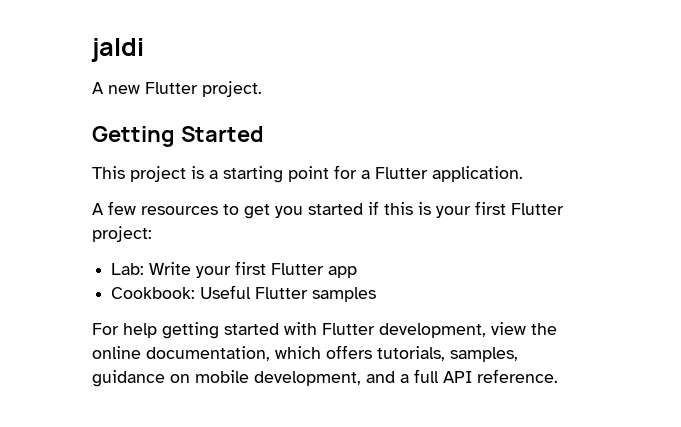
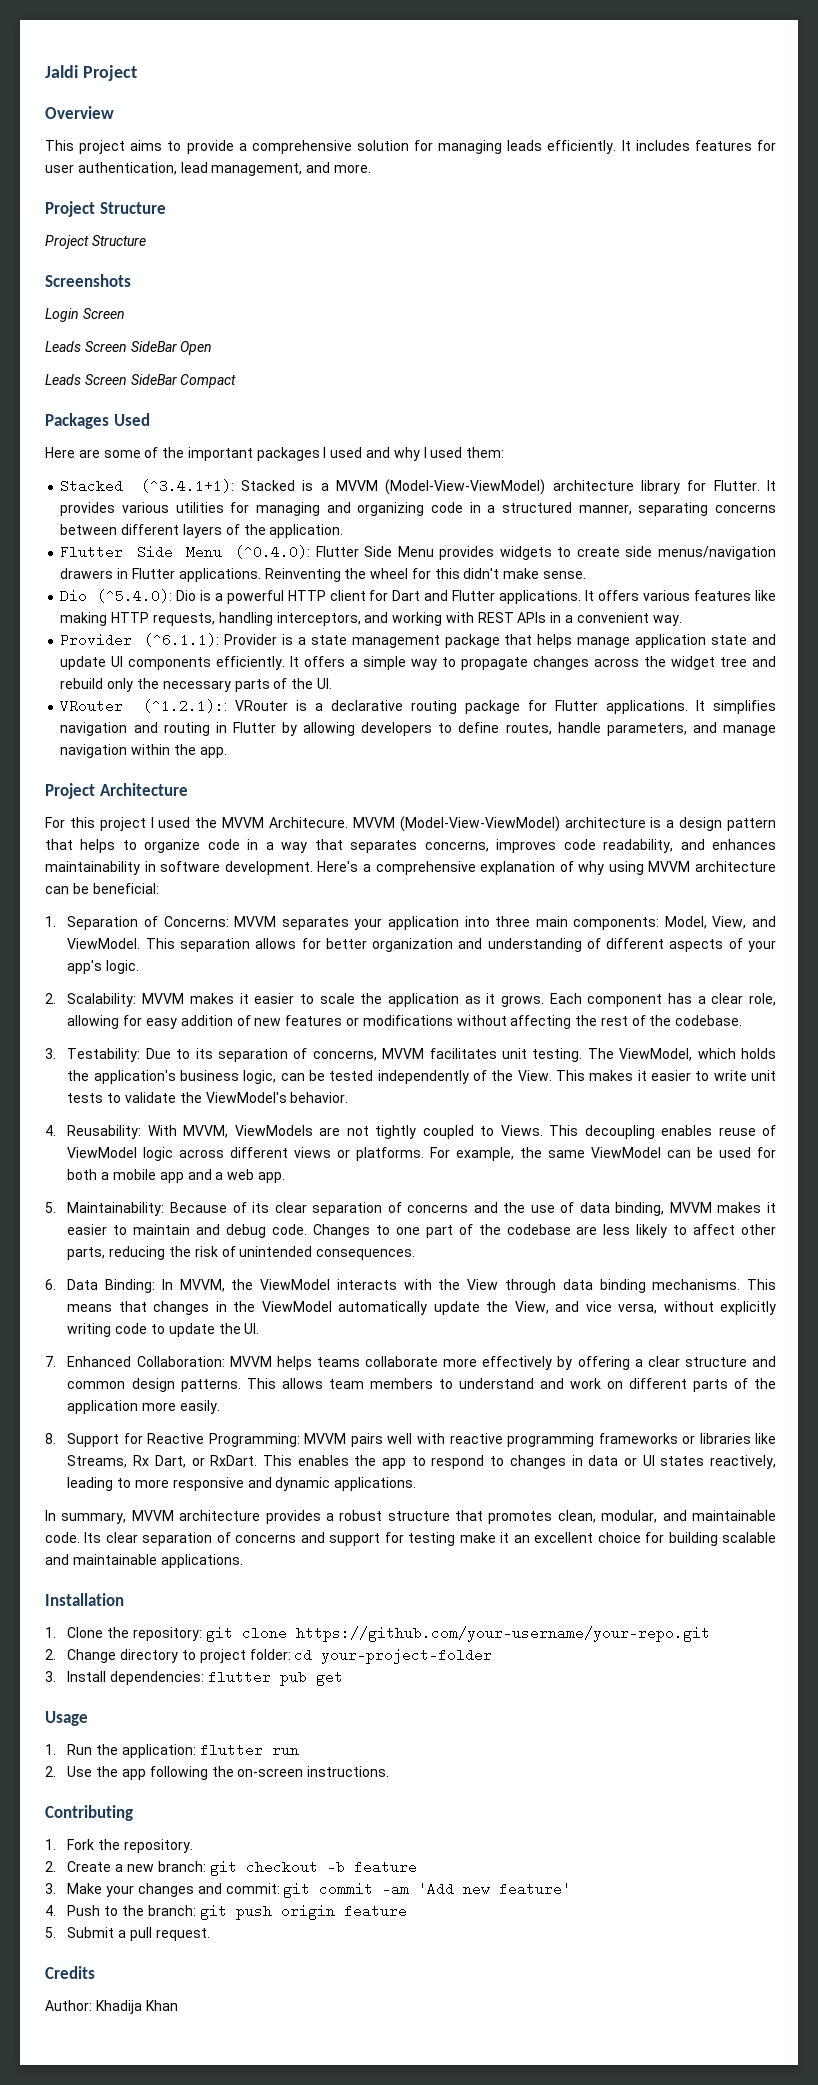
[91,38,144,62] [92,81,262,97] [92,126,264,147] [92,165,523,183] [92,201,564,219] [92,226,152,242] [111,261,358,278] [111,285,377,302] [92,322,557,339] [92,345,518,362] [92,369,558,387] jaldi // A new Flutter project. // Getting Started // This project is a starting point for a Flutter application. // A few resources to get you started if this is your first Flutter project: // Lab: Write your first Flutter app // Cookbook: Useful Flutter samples // For help getting started with Flutter development, view the online documentation, which offers tutorials, samples, guidance on mobile development, and a full API reference. -> [45,65,137,81] [45,106,114,119] [45,140,776,154] [45,162,371,176] [45,201,166,217] [45,235,146,249] [45,274,131,287] [45,308,125,322] [45,341,213,355] [45,374,237,388] [45,413,150,429] [45,447,505,461] [60,479,777,495] [60,502,776,516] [60,524,344,538] [60,545,777,560] [60,568,586,582] [60,589,777,604] [60,612,682,626] [60,633,777,648] [60,656,777,670] [60,678,332,692] [60,699,777,714] [60,722,776,736] [60,744,227,758] [45,783,188,799] [45,816,777,832] [45,839,776,853] [45,861,777,875] [45,883,159,894] [45,916,777,930] [67,938,776,952] [67,960,140,974] [45,993,776,1007] [67,1015,743,1029] [45,1048,776,1062] [67,1070,776,1084] [67,1092,349,1103] [45,1125,776,1139] [67,1147,776,1161] [67,1169,285,1183] [45,1202,776,1216] [67,1224,776,1238] [67,1246,416,1260] [45,1279,776,1293] [67,1301,776,1315] [67,1323,260,1337] [45,1356,777,1370] [67,1378,777,1392] [67,1400,221,1414] [45,1433,776,1447] [67,1455,777,1469] [67,1477,417,1491] [45,1510,776,1524] [45,1532,777,1546] [45,1554,243,1568] [45,1593,124,1606] [45,1626,710,1642] [45,1648,493,1664] [45,1670,344,1686] [45,1711,88,1726] [45,1743,299,1758] [45,1766,390,1780] [45,1805,133,1821] [45,1839,194,1853] [45,1860,417,1876] [45,1882,572,1898] [45,1904,407,1920] [45,1927,210,1941] [45,1966,95,1979] [45,2000,178,2014] Jaldi Project // Overview // This project aims to provide a comprehensive solution for managing leads efficiently. It includes features for user authentication, lead management, and more. // Project Structure // Project Structure // Screenshots // Login Screen // Leads Screen SideBar Open // Leads Screen SideBar Compact // Packages Used // Here are some of the important packages I used and why I used them: // Stacked (^3.4.1+1): Stacked is a MVVM (Model-View-ViewModel) architecture library for Flutter. It provides various utilities for managing and organizing code in a structured manner, separating concerns between different layers of the application. // Flutter Side Menu (^0.4.0): Flutter Side Menu provides widgets to create side menus/navigation drawers in Flutter applications. Reinventing the wheel for this didn't make sense. // Dio (^5.4.0): Dio is a powerful HTTP client for Dart and Flutter applications. It offers various features like making HTTP requests, handling interceptors, and working with REST APIs in a convenient way. // Provider (^6.1.1): Provider is a state management package that helps manage application state and update UI components efficiently. It offers a simple way to propagate changes across the widget tree and rebuild only the necessary parts of the UI. // VRouter (^1.2.1):: VRouter is a declarative routing package for Flutter applications. It simplifies navigation and routing in Flutter by allowing developers to define routes, handle parameters, and manage navigation within the app. // Project Architecture // For this project I used the MVVM Architecure. MVVM (Model-View-ViewModel) architecture is a design pattern that helps to organize code in a way that separates concerns, improves code readability, and enhances maintainability in software development. Here's a comprehensive explanation of why using MVVM architecture can be beneficial: // 1. Separation of Concerns: MVVM separates your application into three main components: Model, View, and ViewModel. This separation allows for better organization and understanding of different aspects of your app's logic. // 2. Scalability: MVVM makes it easier to scale the application as it grows. Each component has a clear role, allowing for easy addition of new features or modifications without affecting the rest of the codebase. // 3. Testability: Due to its separation of concerns, MVVM facilitates unit testing. The ViewModel, which holds the application's business logic, can be tested independently of the View. This makes it easier to write unit tests to validate the ViewModel's behavior. // 4. Reusability: With MVVM, ViewModels are not tightly coupled to Views. This decoupling enables reuse of ViewModel logic across different views or platforms. For example, the same ViewModel can be used for both a mobile app and a web app. // 5. Maintainability: Because of its clear separation of concerns and the use of data binding, MVVM makes it easier to maintain and debug code. Changes to one part of the codebase are less likely to affect other parts, reducing the risk of unintended consequences. // 6. Data Binding: In MVVM, the ViewModel interacts with the View through data binding mechanisms. This means that changes in the ViewModel automatically update the View, and vice versa, without explicitly writing code to update the UI. // 7. Enhanced Collaboration: MVVM helps teams collaborate more effectively by offering a clear structure and common design patterns. This allows team members to understand and work on different parts of the application more easily. // 8. Support for Reactive Programming: MVVM pairs well with reactive programming frameworks or libraries like Streams, Rx Dart, or RxDart. This enables the app to respond to changes in data or UI states reactively, leading to more responsive and dynamic applications. // In summary, MVVM architecture provides a robust structure that promotes clean, modular, and maintainable code. Its clear separation of concerns and support for testing make it an excellent choice for building scalable and maintainable applications. // Installation // 1. Clone the repository: git clone https://github.com/your-username/your-repo.git // 2. Change directory to project folder: cd your-project-folder // 3. Install dependencies: flutter pub get // Usage // 1. Run the application: flutter run // 2. Use the app following the on-screen instructions. // Contributing // 1. Fork the repository. // 2. Create a new branch: git checkout -b feature // 3. Make your changes and commit: git commit -am 'Add new feature' // 4. Push to the branch: git push origin feature // 5. Submit a pull request. // Credits // Author: Khadija Khan

